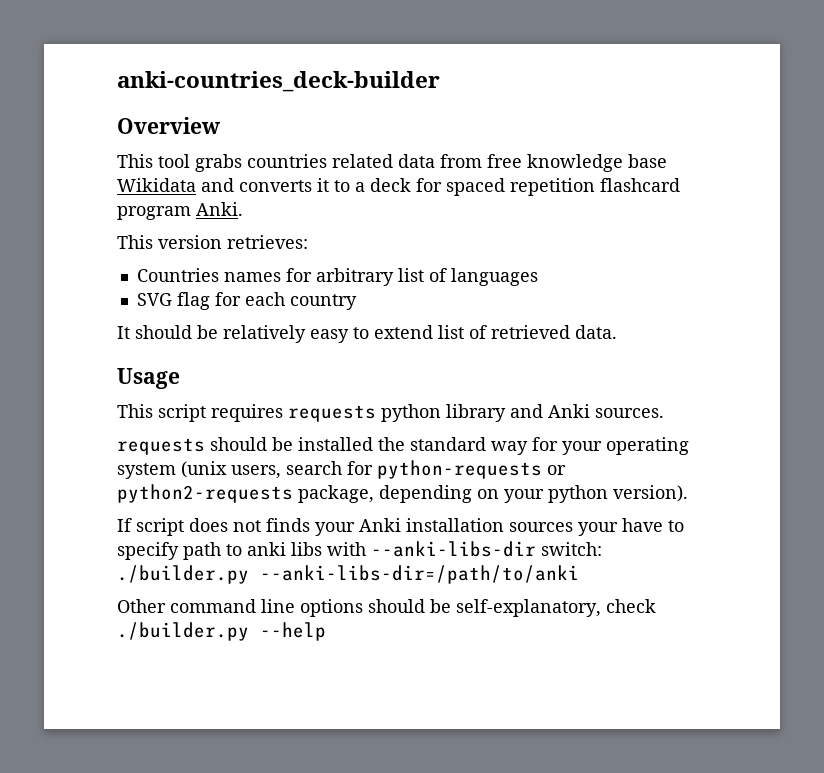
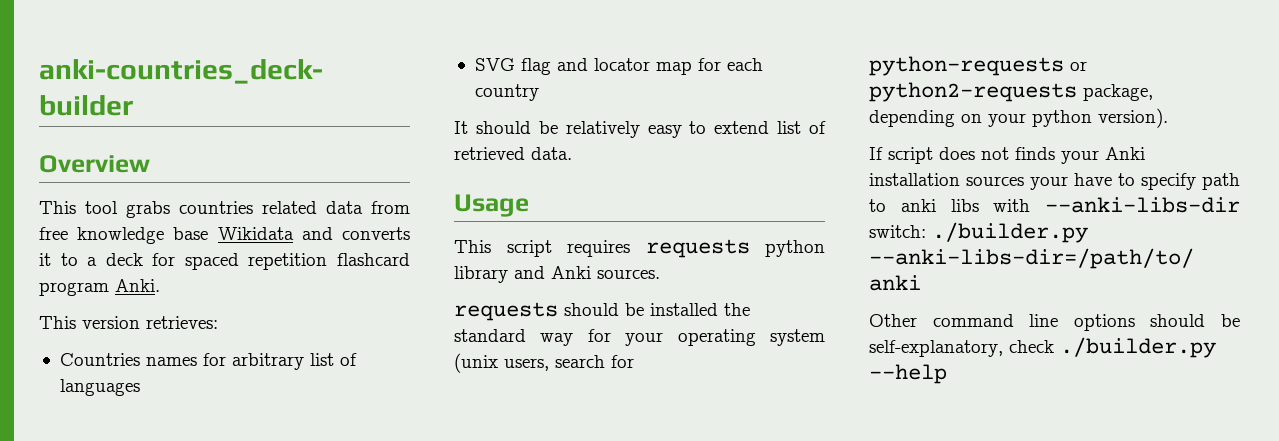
(210, 301) none -> [556,58,692,75] and locator map

